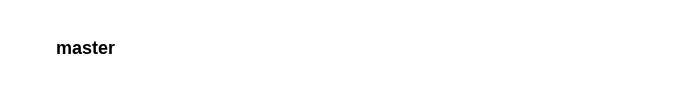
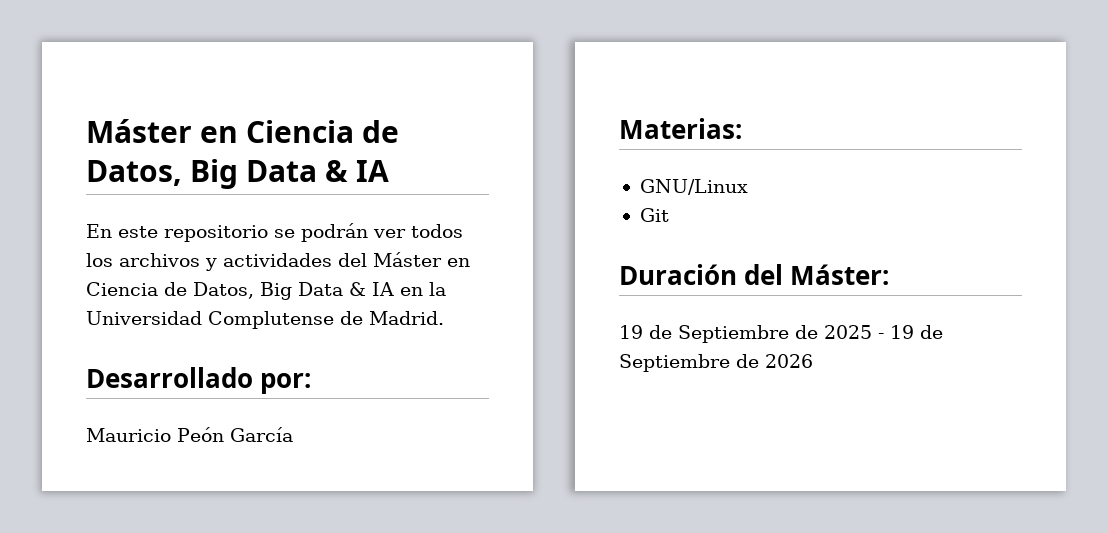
[56,41,115,54] master -> [86,119,400,143] [86,159,390,189] [86,223,463,242] [86,252,470,271] [86,282,446,300] [86,311,444,329] [86,367,312,394] [86,427,293,442] [619,118,742,139] [639,179,748,195] [639,208,669,222] [619,264,890,285] [619,325,943,343] [619,354,813,372] Máster en Ciencia de Datos, Big Data & IA // En este repositorio se podrán ver todos los archivos y actividades del Máster en Ciencia de Datos, Big Data & IA en la Universidad Complutense de Madrid. // Desarrollado por: // Mauricio Peón García // Materias: // GNU/Linux // Git // Duración del Máster: // 19 de Septiembre de 2025 - 19 de Septiembre de 2026

